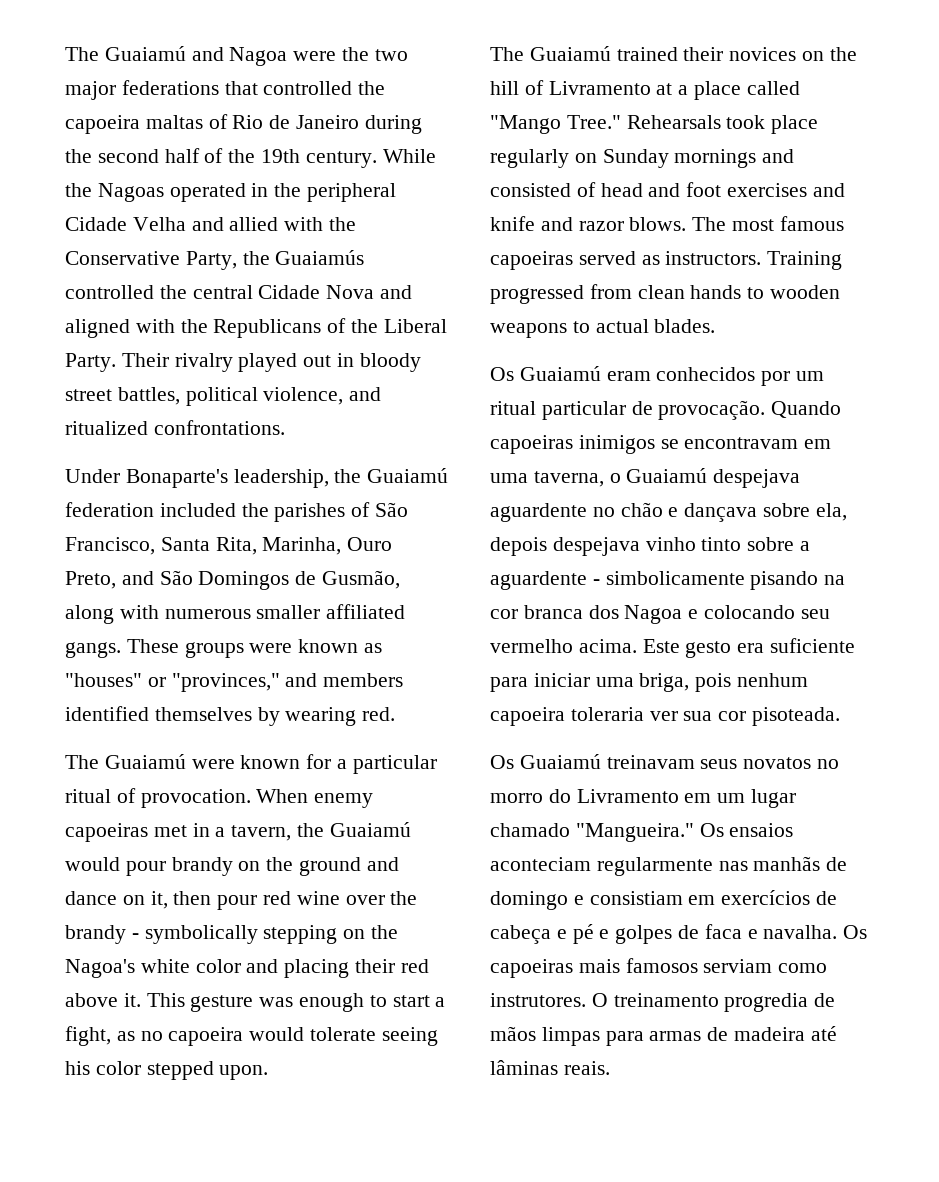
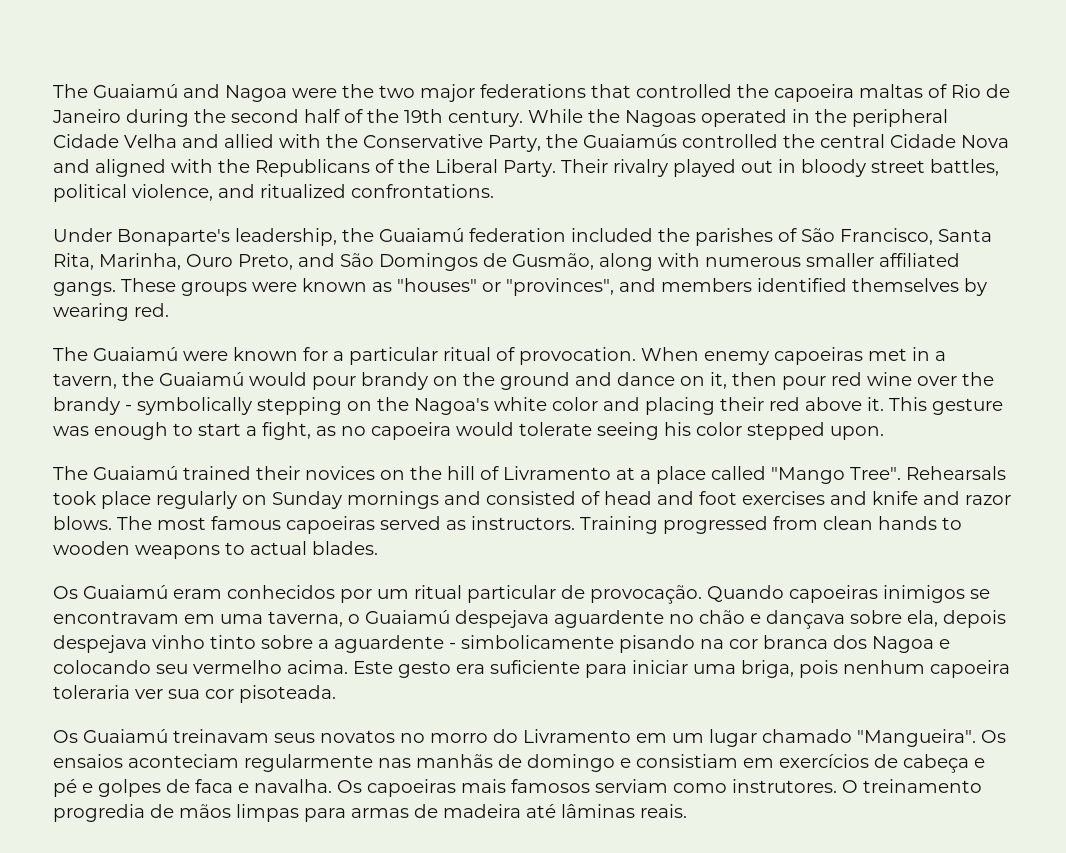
[171,673,280,692] "provinces," -> [506,278,614,296] "provinces",
[566,115,621,129] Tree." -> [850,467,901,480] Tree".
[575,823,694,842] "Mangueira." -> [857,729,976,747] "Mangueira".

